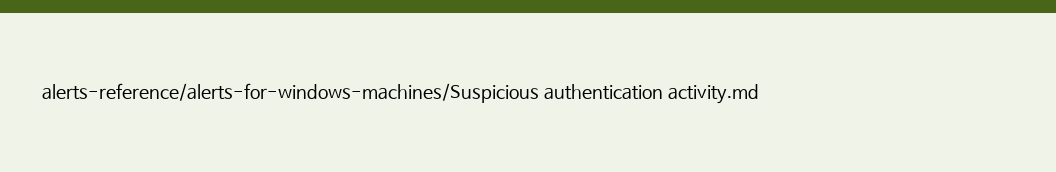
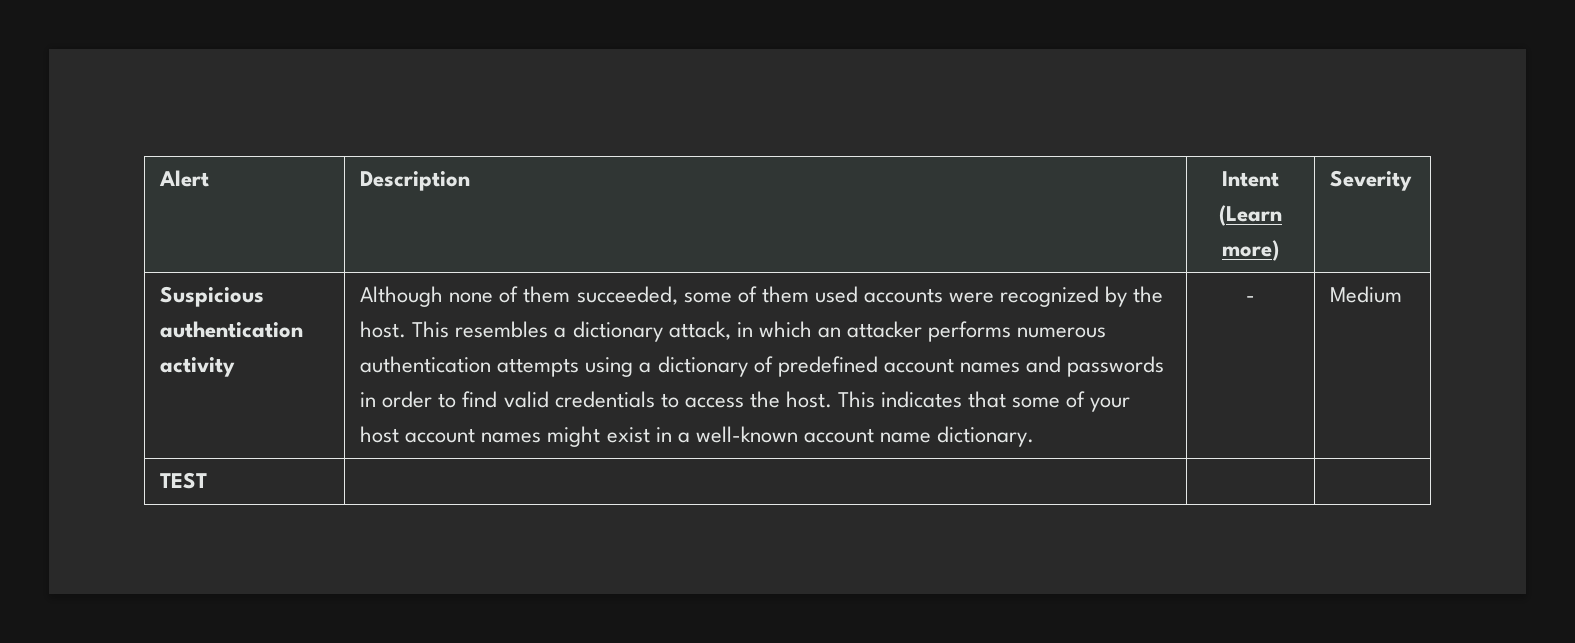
[42,83,759,104] alerts-reference/alerts-for-windows-machines/Suspicious authentication activity.md -> [159,170,210,187] [360,171,471,191] [1222,171,1279,187] [1219,205,1282,226] [1222,240,1279,261] [1330,170,1413,191] [160,286,265,307] [160,321,304,338] [160,357,236,377] [360,286,1164,307] [360,321,1107,342] [360,356,1164,377] [360,391,1131,412] [360,426,1034,447] [1246,296,1255,302] [1330,286,1403,303] [160,472,208,489] Alert | Description | Intent (Learn more) | Severity // Suspicious authentication activity | Although none of them succeeded, some of them used accounts were recognized by the host. This resembles a dictionary attack, in which an attacker performs numerous authentication attempts using a dictionary of predefined account names and passwords in order to find valid credentials to access the host. This indicates that some of your host account names might exist in a well-known account name dictionary. | - | Medium // TEST | | |

